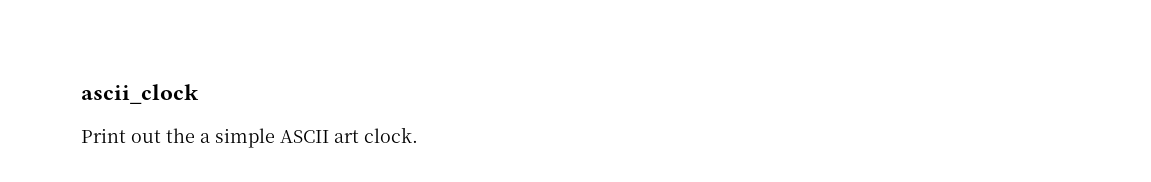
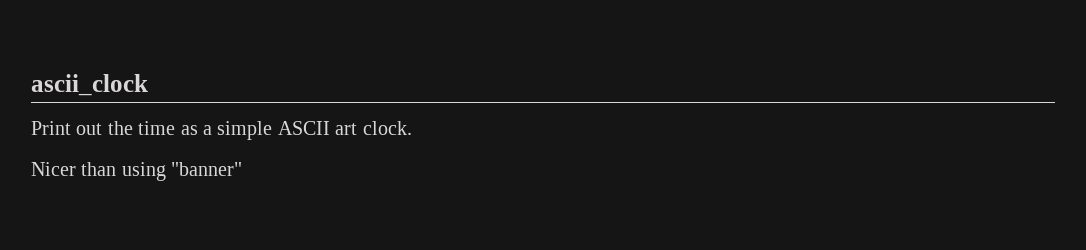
(195, 135) none -> [138,121,198,135] time as
(418, 135) none -> [31,162,243,181] // Nicer than using "banner"

